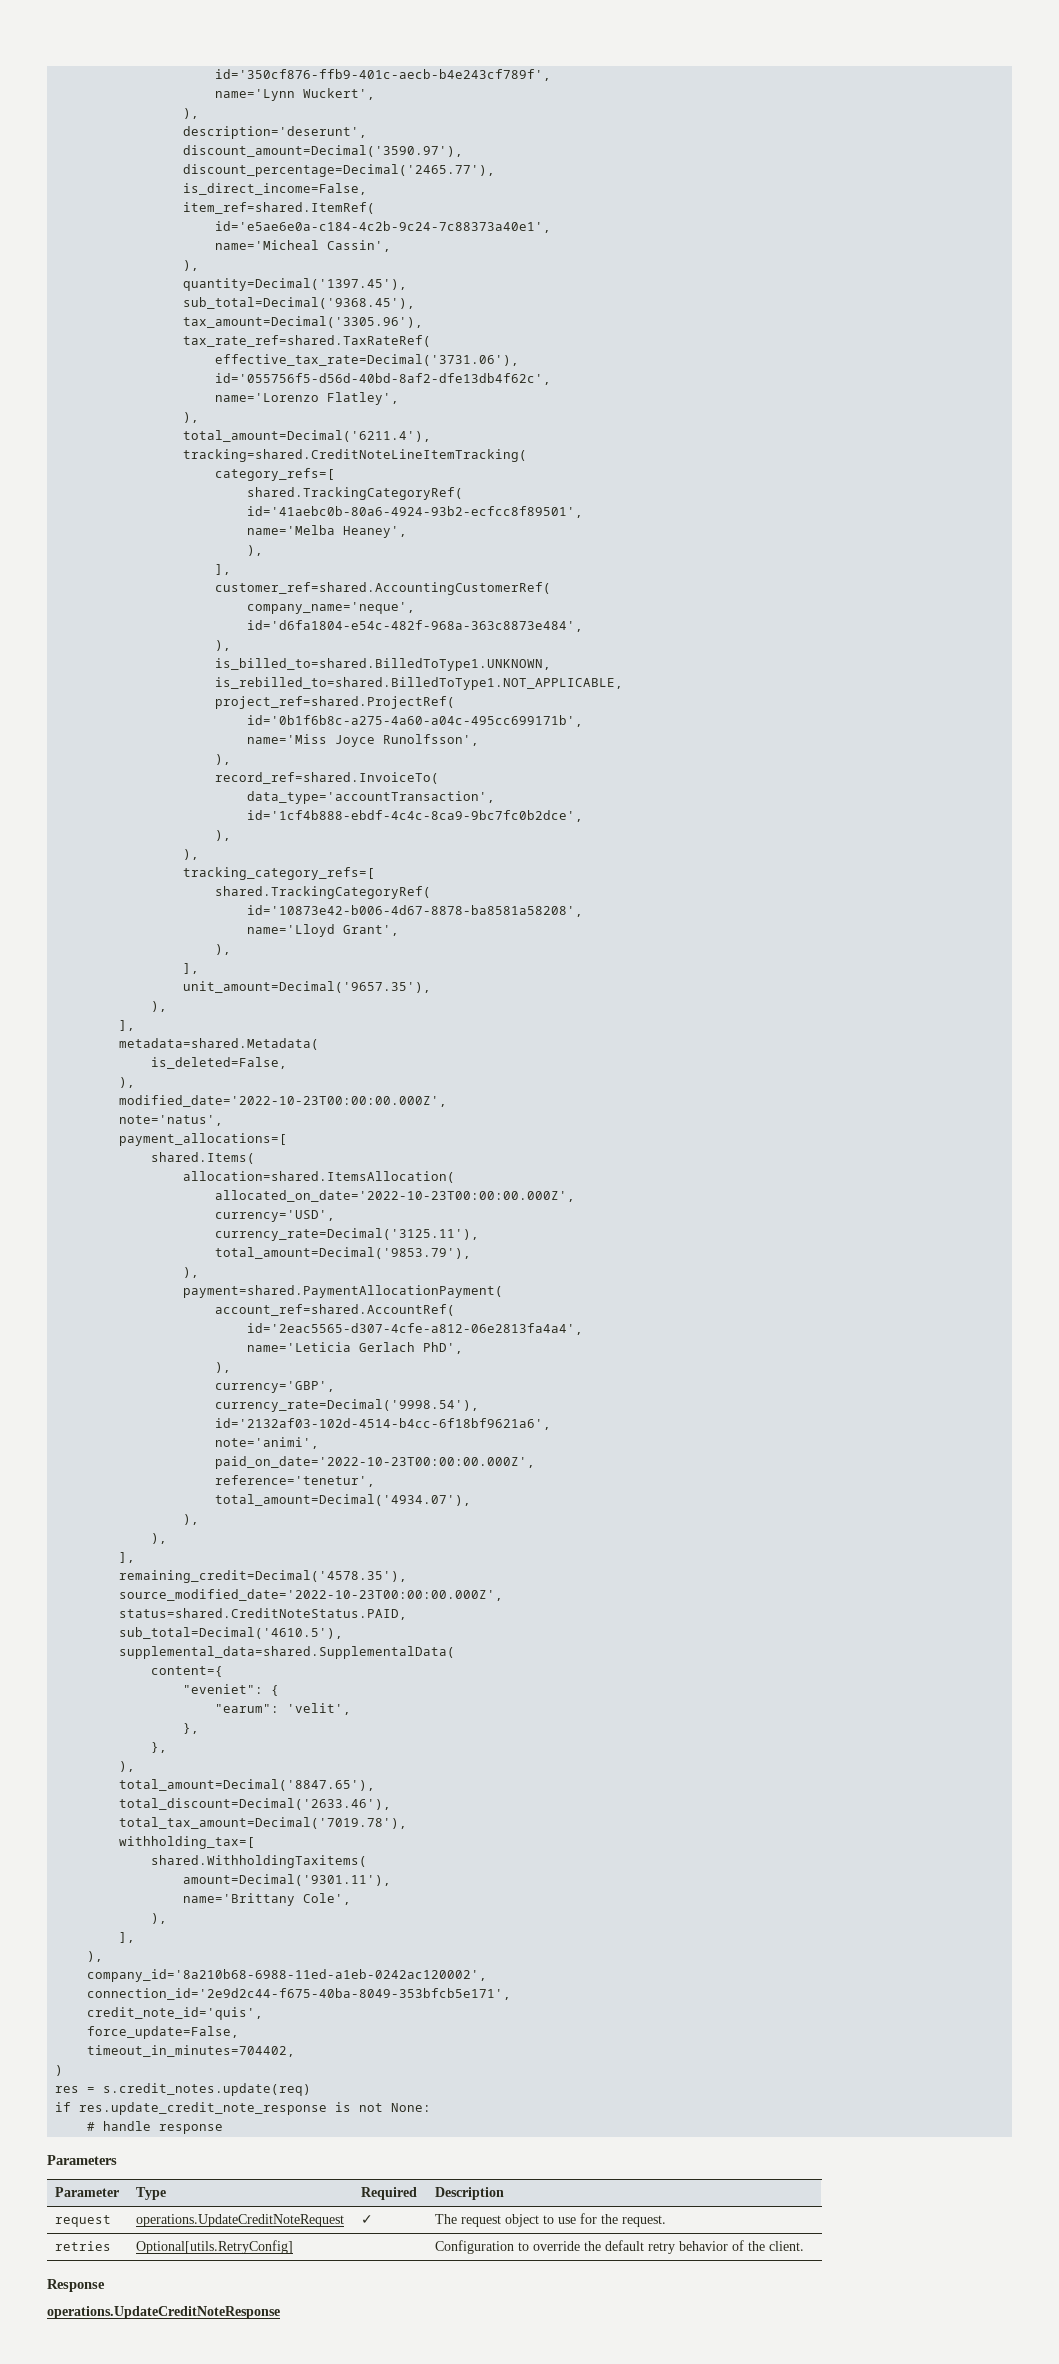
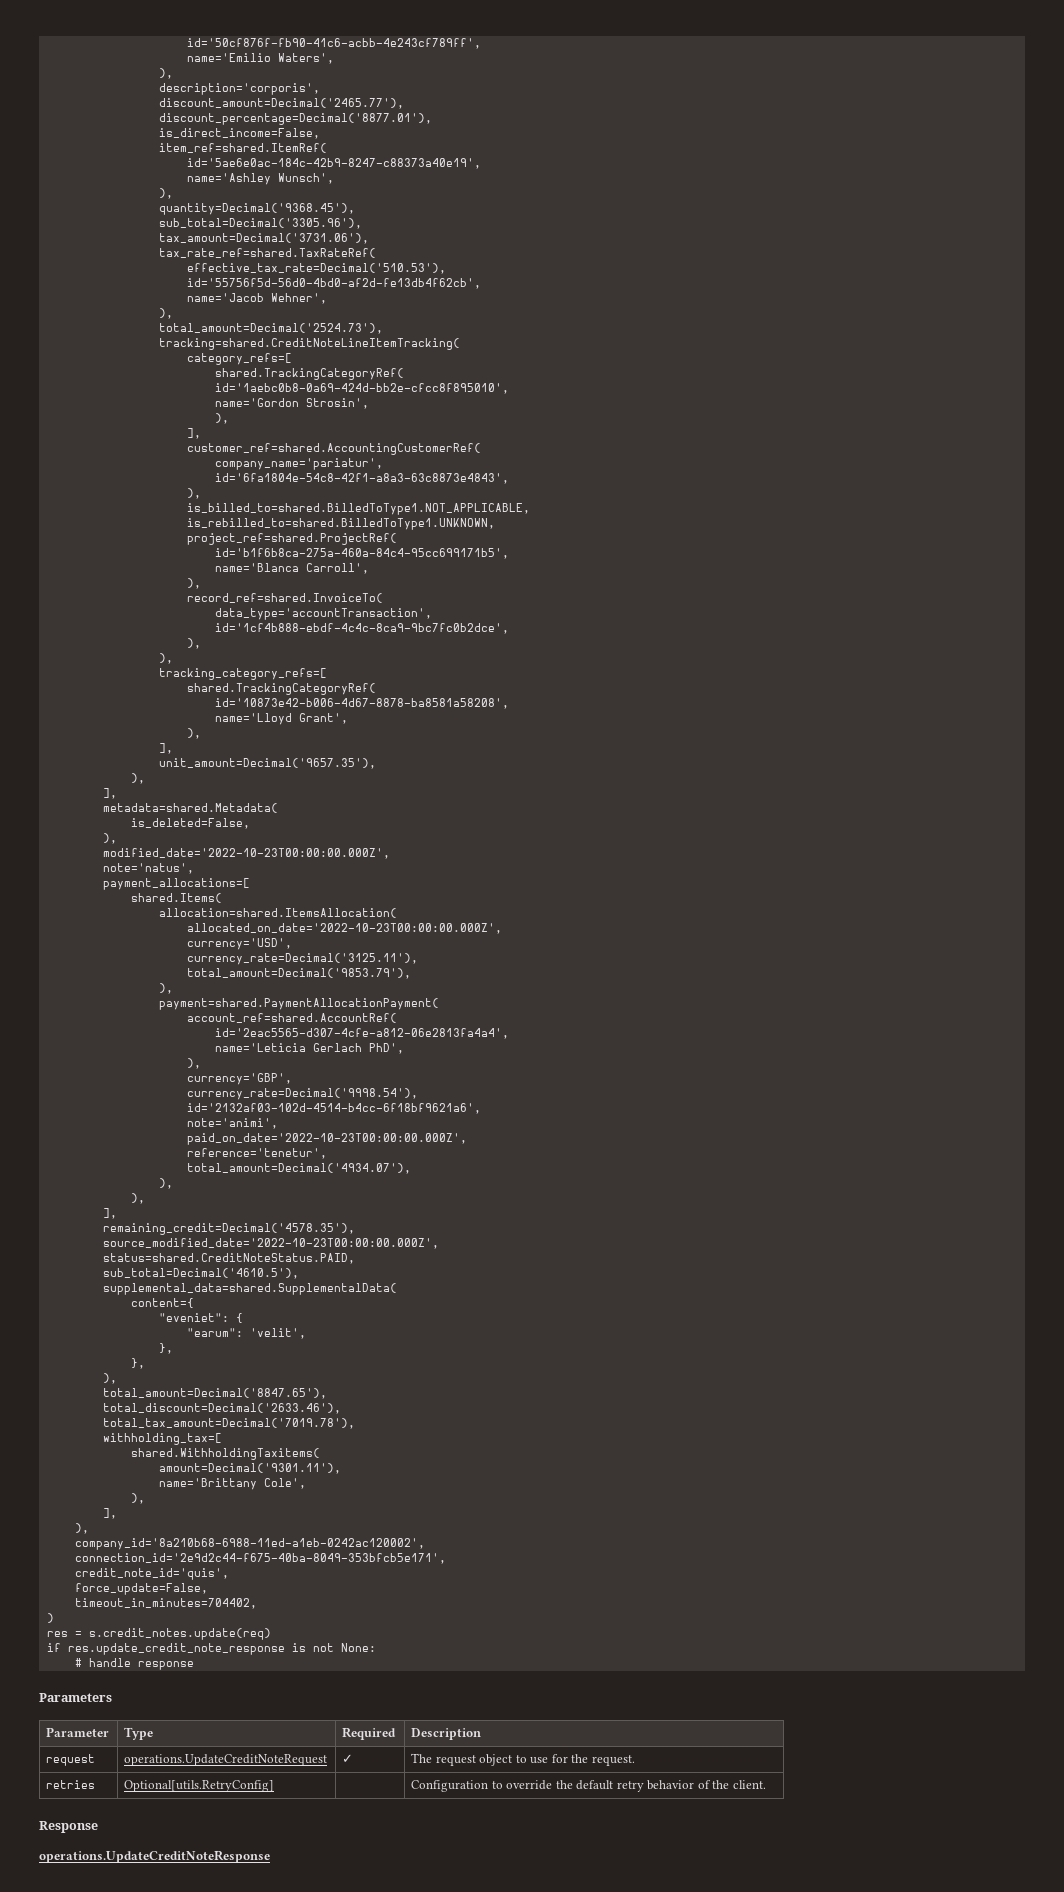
[215,69,552,81] [215,88,376,101] [183,108,200,119] [183,126,368,139] [183,145,464,157] [183,164,496,177] [183,183,368,195] [183,202,376,214] [215,221,552,233] [215,240,392,252] [183,260,200,271] [183,278,408,291] [183,297,416,309] [183,316,424,328] [183,335,432,347] [215,354,520,366] [215,373,552,385] [215,392,400,405] [183,412,200,423] [183,430,432,442] id='350cf876-ffb9-401c-aecb-b4e243cf789f', // name='Lynn Wuckert', // ), // description='deserunt', // discount_amount=Decimal('3590.97'), // discount_percentage=Decimal('2465.77'), // is_direct_income=False, // item_ref=shared.ItemRef( // id='e5ae6e0a-c184-4c2b-9c24-7c88373a40e1', // name='Micheal Cassin', // ), // quantity=Decimal('1397.45'), // sub_total=Decimal('9368.45'), // tax_amount=Decimal('3305.96'), // tax_rate_ref=shared.TaxRateRef( // effective_tax_rate=Decimal('3731.06'), // id='055756f5-d56d-40bd-8af2-dfe13db4f62c', // name='Lorenzo Flatley', // ), // total_amount=Decimal('6211.4'), -> [186,38,481,49] [186,53,334,64] [158,68,173,79] [158,83,320,95] [158,98,404,109] [158,113,432,125] [158,128,320,139] [158,143,327,153] [186,158,481,169] [186,173,334,185] [158,188,173,199] [158,203,355,215] [158,218,362,229] [158,233,369,244] [158,248,376,258] [186,263,446,274] [186,278,481,289] [186,293,327,304] [158,308,173,319] [158,323,383,334] id='50cf876f-fb90-41c6-acbb-4e243cf789ff', // name='Emilio Waters', // ), // description='corporis', // discount_amount=Decimal('2465.77'), // discount_percentage=Decimal('8877.01'), // is_direct_income=False, // item_ref=shared.ItemRef( // id='5ae6e0ac-184c-42b9-8247-c88373a40e19', // name='Ashley Wunsch', // ), // quantity=Decimal('9368.45'), // sub_total=Decimal('3305.96'), // tax_amount=Decimal('3731.06'), // tax_rate_ref=shared.TaxRateRef( // effective_tax_rate=Decimal('510.53'), // id='55756f5d-56d0-4bd0-af2d-fe13db4f62cb', // name='Jacob Wehner', // ), // total_amount=Decimal('2524.73'),
[247,506,584,518] [247,525,408,538] id='41aebc0b-80a6-4924-93b2-ecfcc8f89501', // name='Melba Heaney', -> [214,383,509,394] [214,398,369,409] id='1aebc0b8-0a69-424d-bb2e-cfcc8f895010', // name='Gordon Strosin',
[247,602,416,614] [247,620,584,632] [215,640,232,651] [215,658,552,671] [215,677,624,690] company_name='neque', // id='d6fa1804-e54c-482f-968a-363c8873e484', // ), // is_billed_to=shared.BilledToType1.UNKNOWN, // is_rebilled_to=shared.BilledToType1.NOT_APPLICABLE, -> [214,458,383,470] [214,473,509,484] [186,488,201,499] [186,503,530,515] [186,518,495,530] company_name='pariatur', // id='6fa1804e-54c8-42f1-a8a3-63c8873e4843', // ), // is_billed_to=shared.BilledToType1.NOT_APPLICABLE, // is_rebilled_to=shared.BilledToType1.UNKNOWN,
[247,715,584,727] [247,734,480,747] id='0b1f6b8c-a275-4a60-a04c-495cc699171b', // name='Miss Joyce Runolfsson', -> [214,548,509,559] [214,563,369,574] id='b1f6b8ca-275a-460a-84c4-95cc699171b5', // name='Blanca Carroll',

